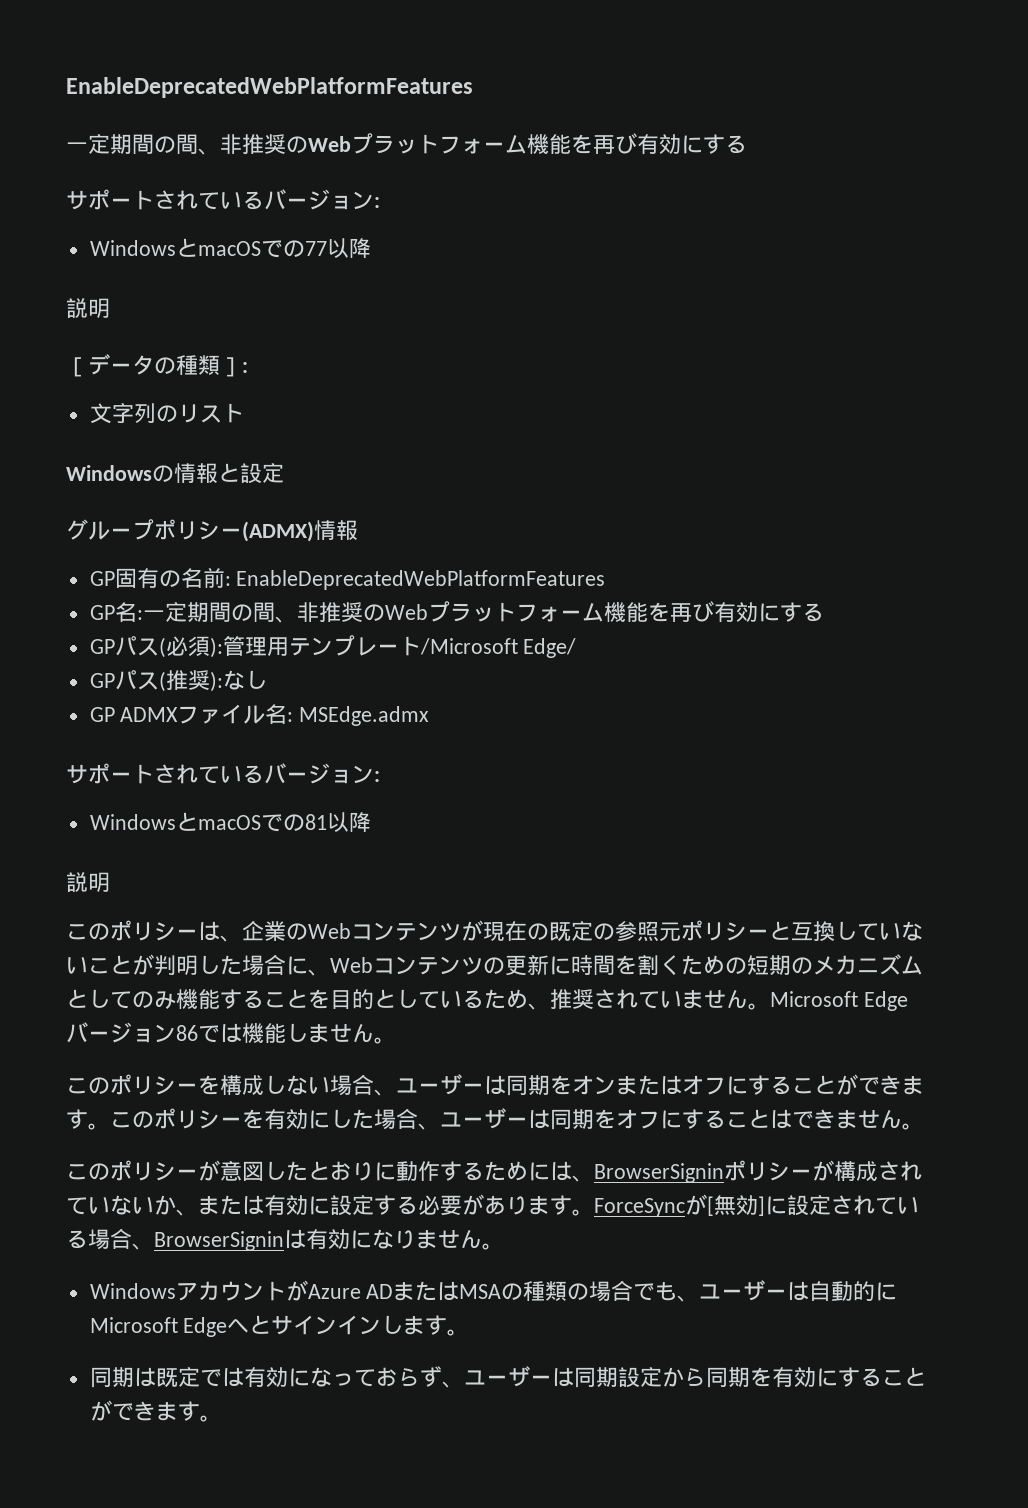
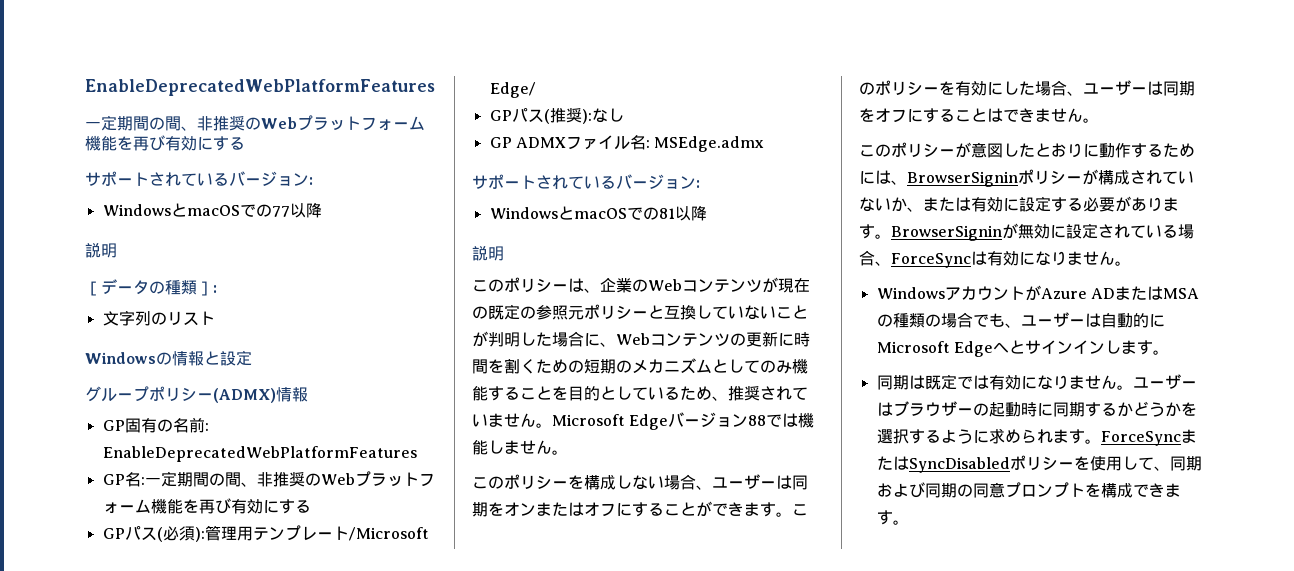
[176,1025,198,1041] 86 -> [748,415,767,426] 88
[594,1194,765,1217] ForceSyncが[無効] -> [891,223,1050,241] BrowserSigninが無効
[154,1231,284,1251] BrowserSignin -> [891,253,971,268] ForceSync
[331,1366,926,1388] [89,1400,112,1421] っておらず、ユーザーは同期設定から同期を有効にすることが -> [1052,374,1197,390] [876,401,1197,417] [876,428,1197,446] [876,455,1202,473] [876,482,1133,498] りません。ユーザーはブラウザーの起動時に同期するかどうかを選択するように求められます。ForceSyncまたはSyncDisabledポリシーを使用して、同期および同期の同意プロンプトを構成

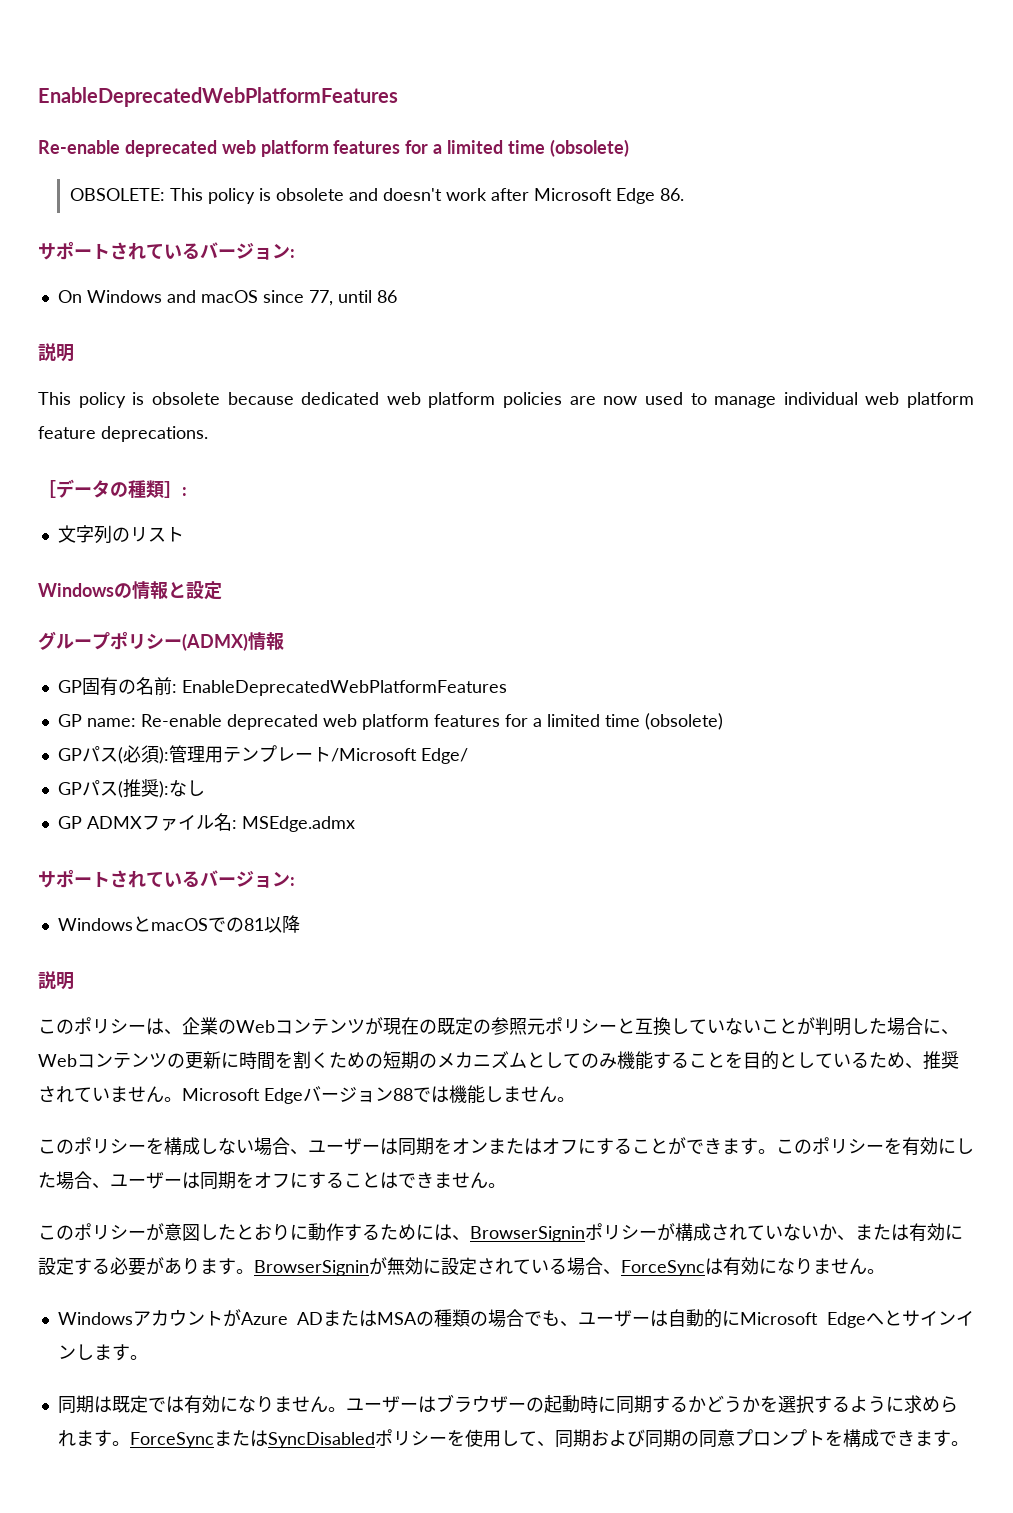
[85,79,435,96] [85,115,425,131] [85,135,245,151] [85,171,313,186] [102,203,322,218] [85,243,117,258] EnableDeprecatedWebPlatformFeatures // 一定期間の間、非推奨のWebプラットフォーム機能を再び有効にする // サポートされているバージョン: // WindowsとmacOSでの77以降 // 説明 -> [38,87,398,107] [38,139,629,157] [69,188,684,204] [38,241,295,260] [57,290,397,306] [38,343,74,362] [38,392,974,408] [38,426,208,442] EnableDeprecatedWebPlatformFeatures // Re-enable deprecated web platform features for a limited time (obsolete) // OBSOLETE: This policy is obsolete and doesn't work after Microsoft Edge 86. // サポートされているバージョン: // On Windows and macOS since 77, until 86 // 説明 // This policy is obsolete because dedicated web platform policies are now used to manage individual web platform feature deprecations.
[124,471,435,487] [102,498,311,514] 名:一定期間の間、非推奨のWebプラットフォーム機能を再び有効にする -> [86,713,723,730] name: Re-enable deprecated web platform features for a limited time (obsolete)

